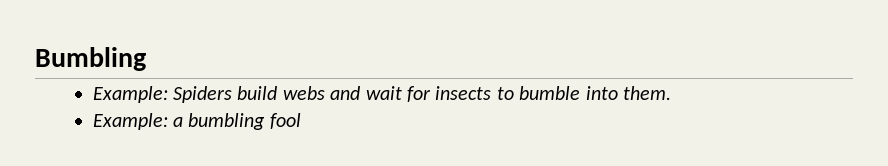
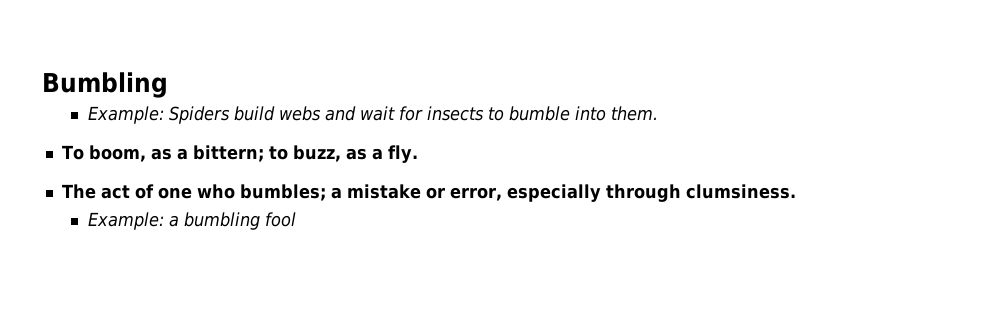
(671, 93) none -> [61,145,418,163] [61,184,796,202] // To boom, as a bittern; to buzz, as a fly. // The act of one who bumbles; a mistake or error, especially through clumsiness.

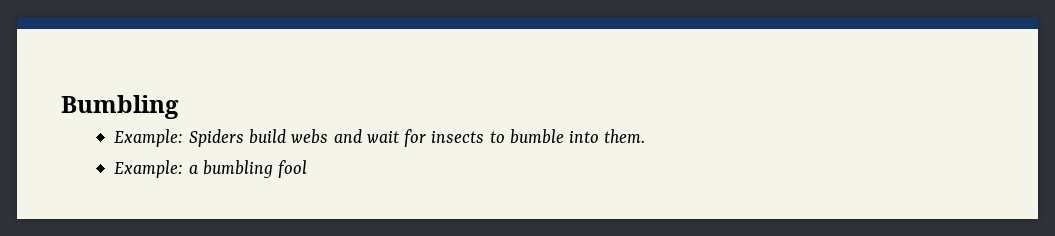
[61,145,418,163] [61,184,796,202] // To boom, as a bittern; to buzz, as a fly. // The act of one who bumbles; a mistake or error, especially through clumsiness. -> (646, 136) none

